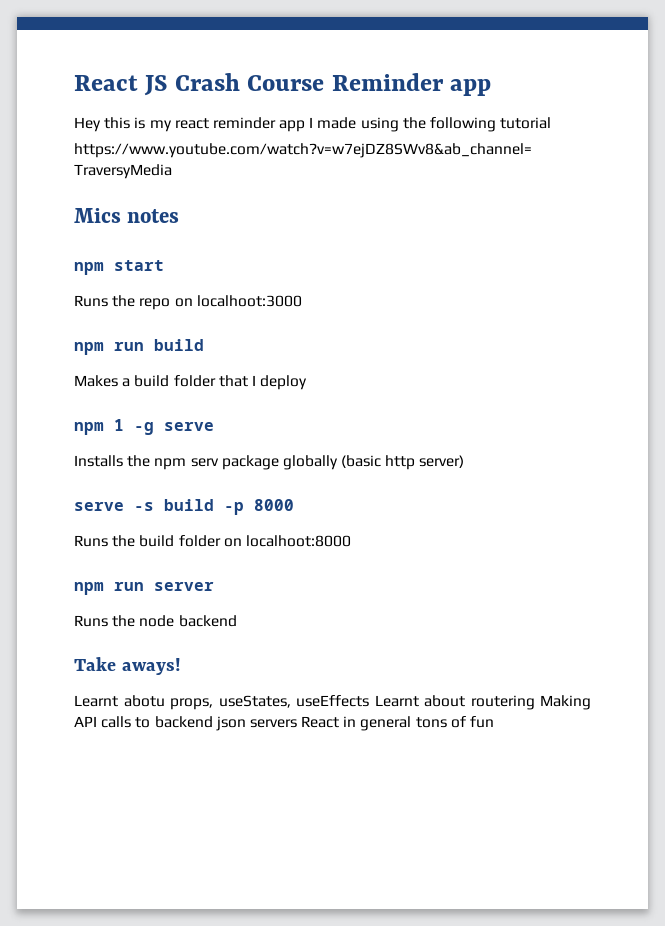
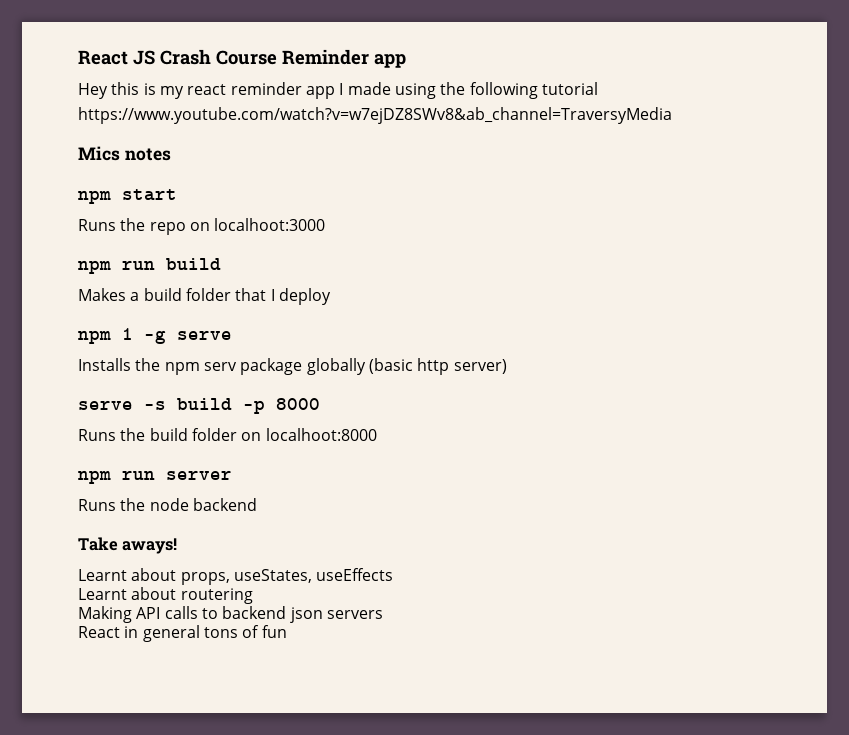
[123,695,165,707] abotu -> [131,568,177,581] about
(369, 701) none -> (394, 574) //
(535, 702) none -> (253, 596) //
(297, 723) none -> (383, 614) //

